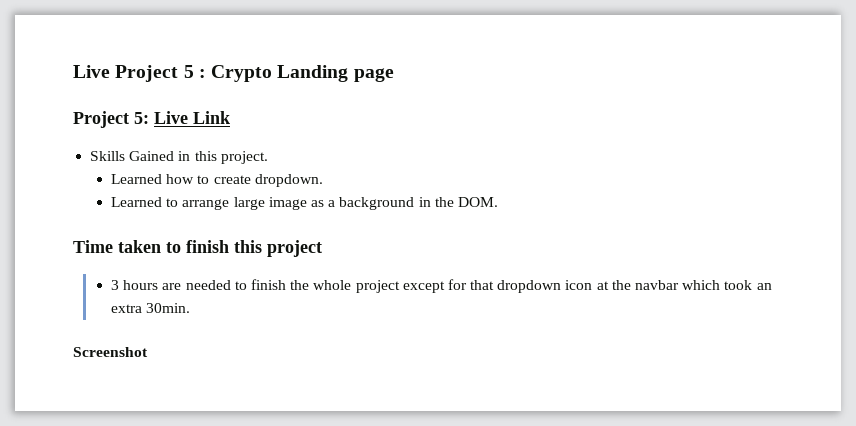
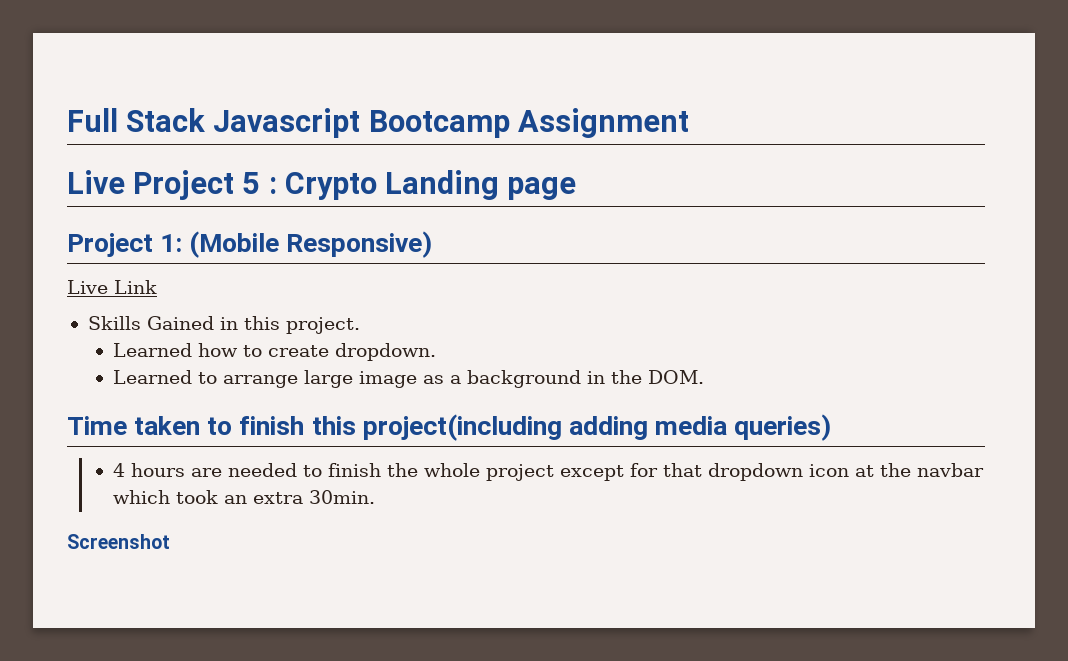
(73, 71) none -> [67,108,689,138] Full Stack Javascript Bootcamp Assignment //
[134,112,149,124] 5: -> [160,231,433,258] 1: (Mobile Responsive) //
[267,240,322,257] [111,280,120,290] project // 3 -> [362,414,832,441] [113,463,126,477] project(including adding media queries) // 4

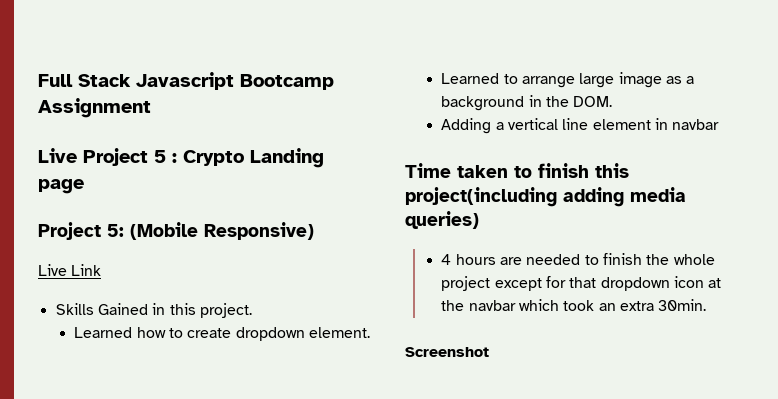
[160,234,183,252] 1: -> [107,224,124,237] 5:
[335,343,437,361] dropdown. -> [235,327,370,341] dropdown element.
(705, 377) none -> [441,118,720,134] // Adding a vertical line element in navbar

